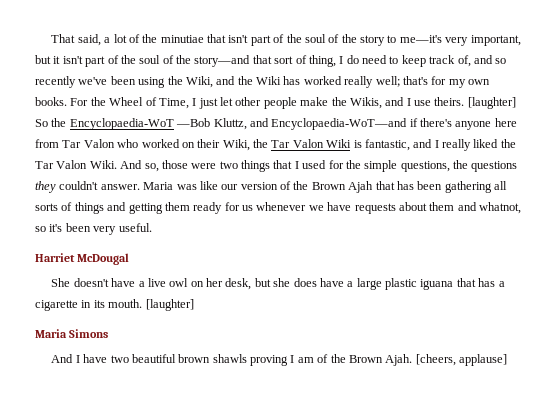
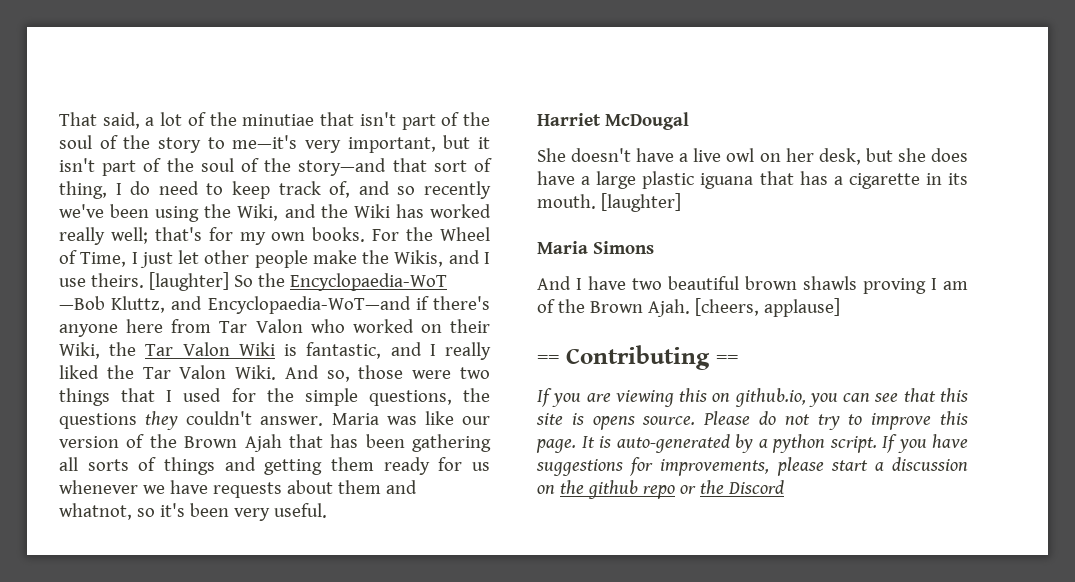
(508, 360) none -> [537,345,738,370] [537,388,968,407] [536,411,968,430] [536,434,968,453] [536,457,968,476] [537,480,784,499] // == Contributing == // If you are viewing this on github.io, you can see that this site is opens source. Please do not try to improve this page. It is auto-generated by a python script. If you have suggestions for improvements, please start a discussion on the github repo or the Discord

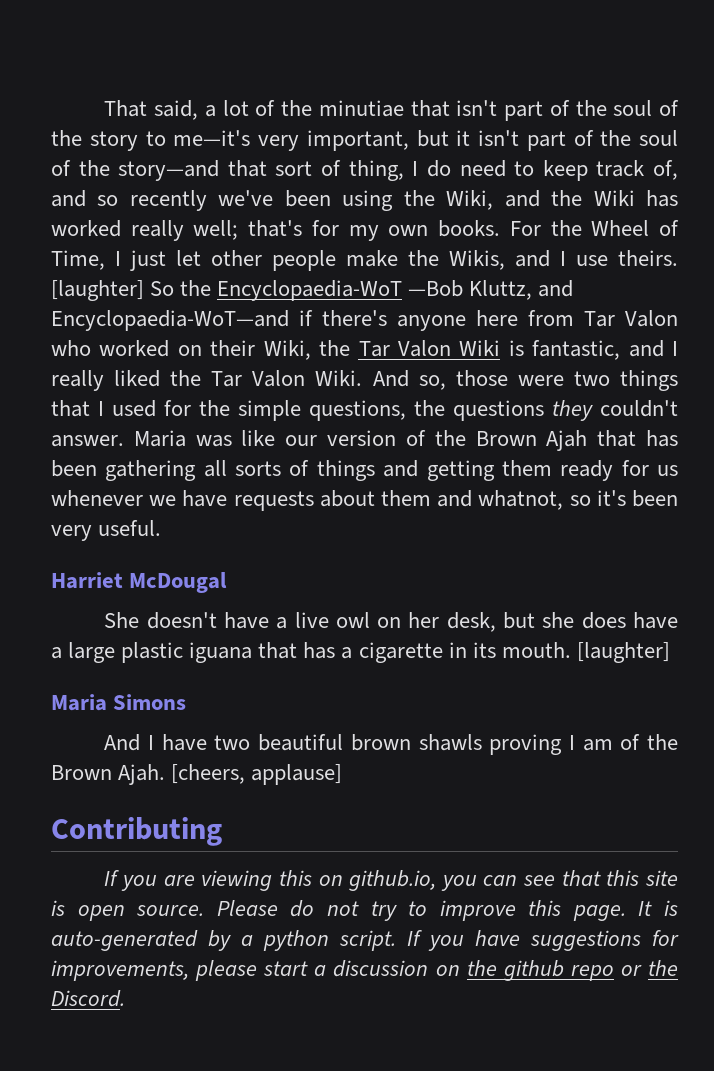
[537,355,559,364] == -> (343, 774) none
[715,355,738,364] == -> (222, 831) none
[592,416,635,430] opens -> [77,905,125,921] open
[727,480,784,494] Discord -> [51,990,125,1007] Discord.

